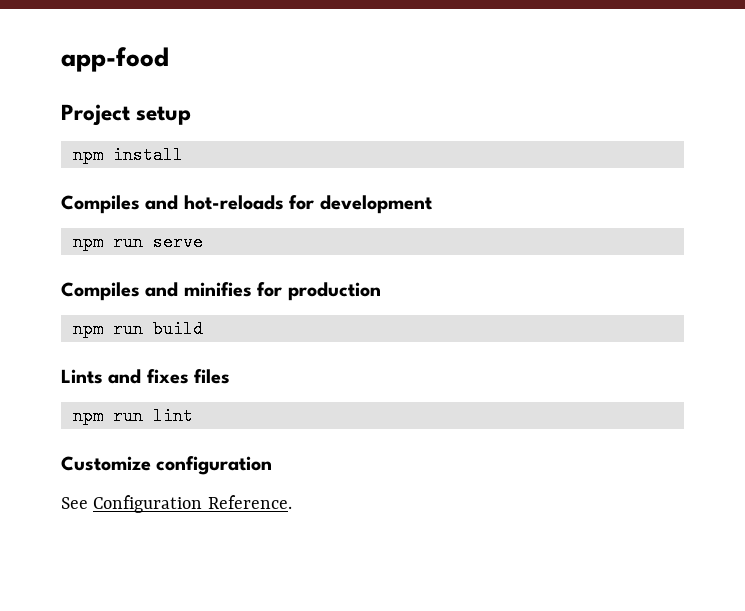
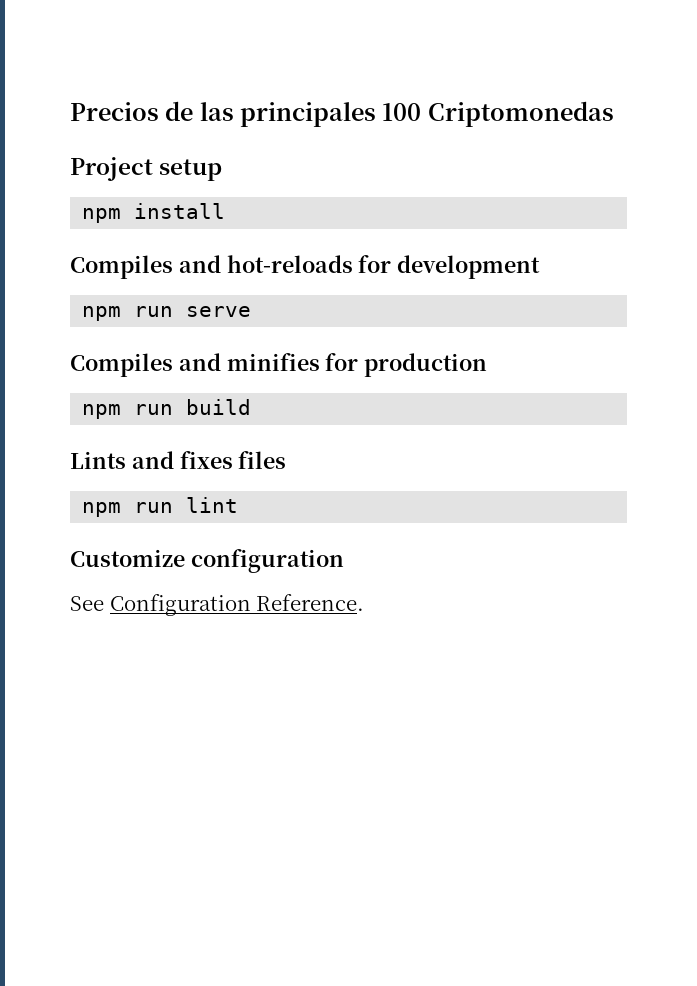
[61,47,169,72] app-food -> [70,101,614,127] Precios de las principales 100 Criptomonedas

